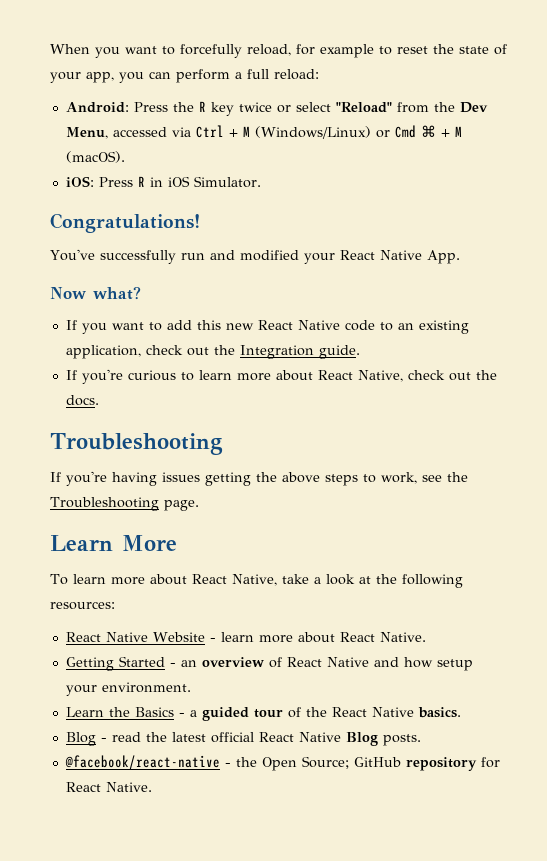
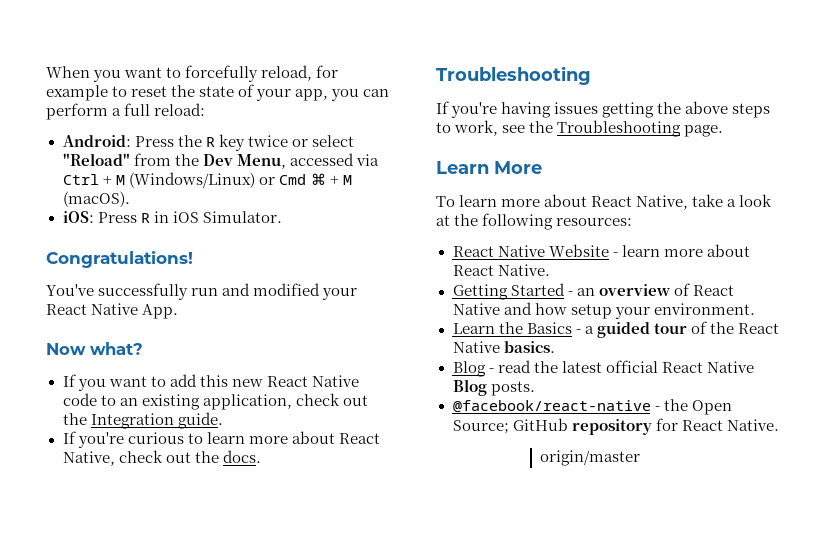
(152, 787) none -> [540,450,641,466] // origin/master

